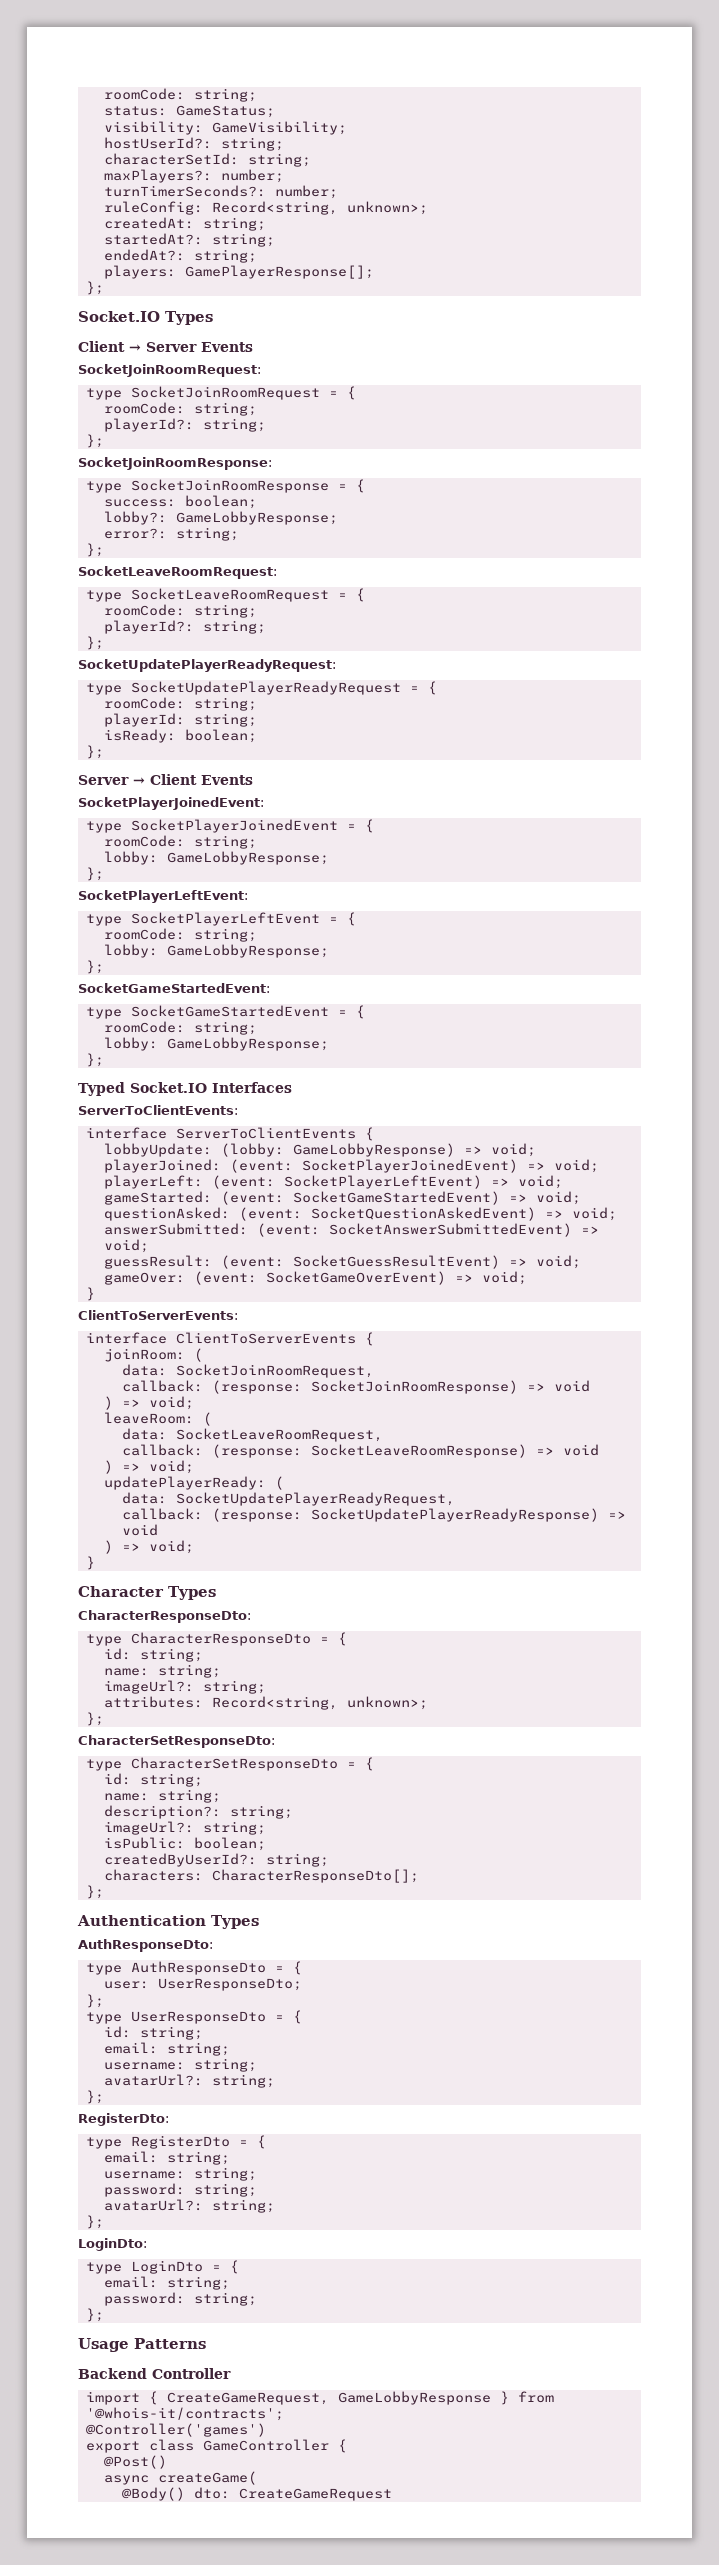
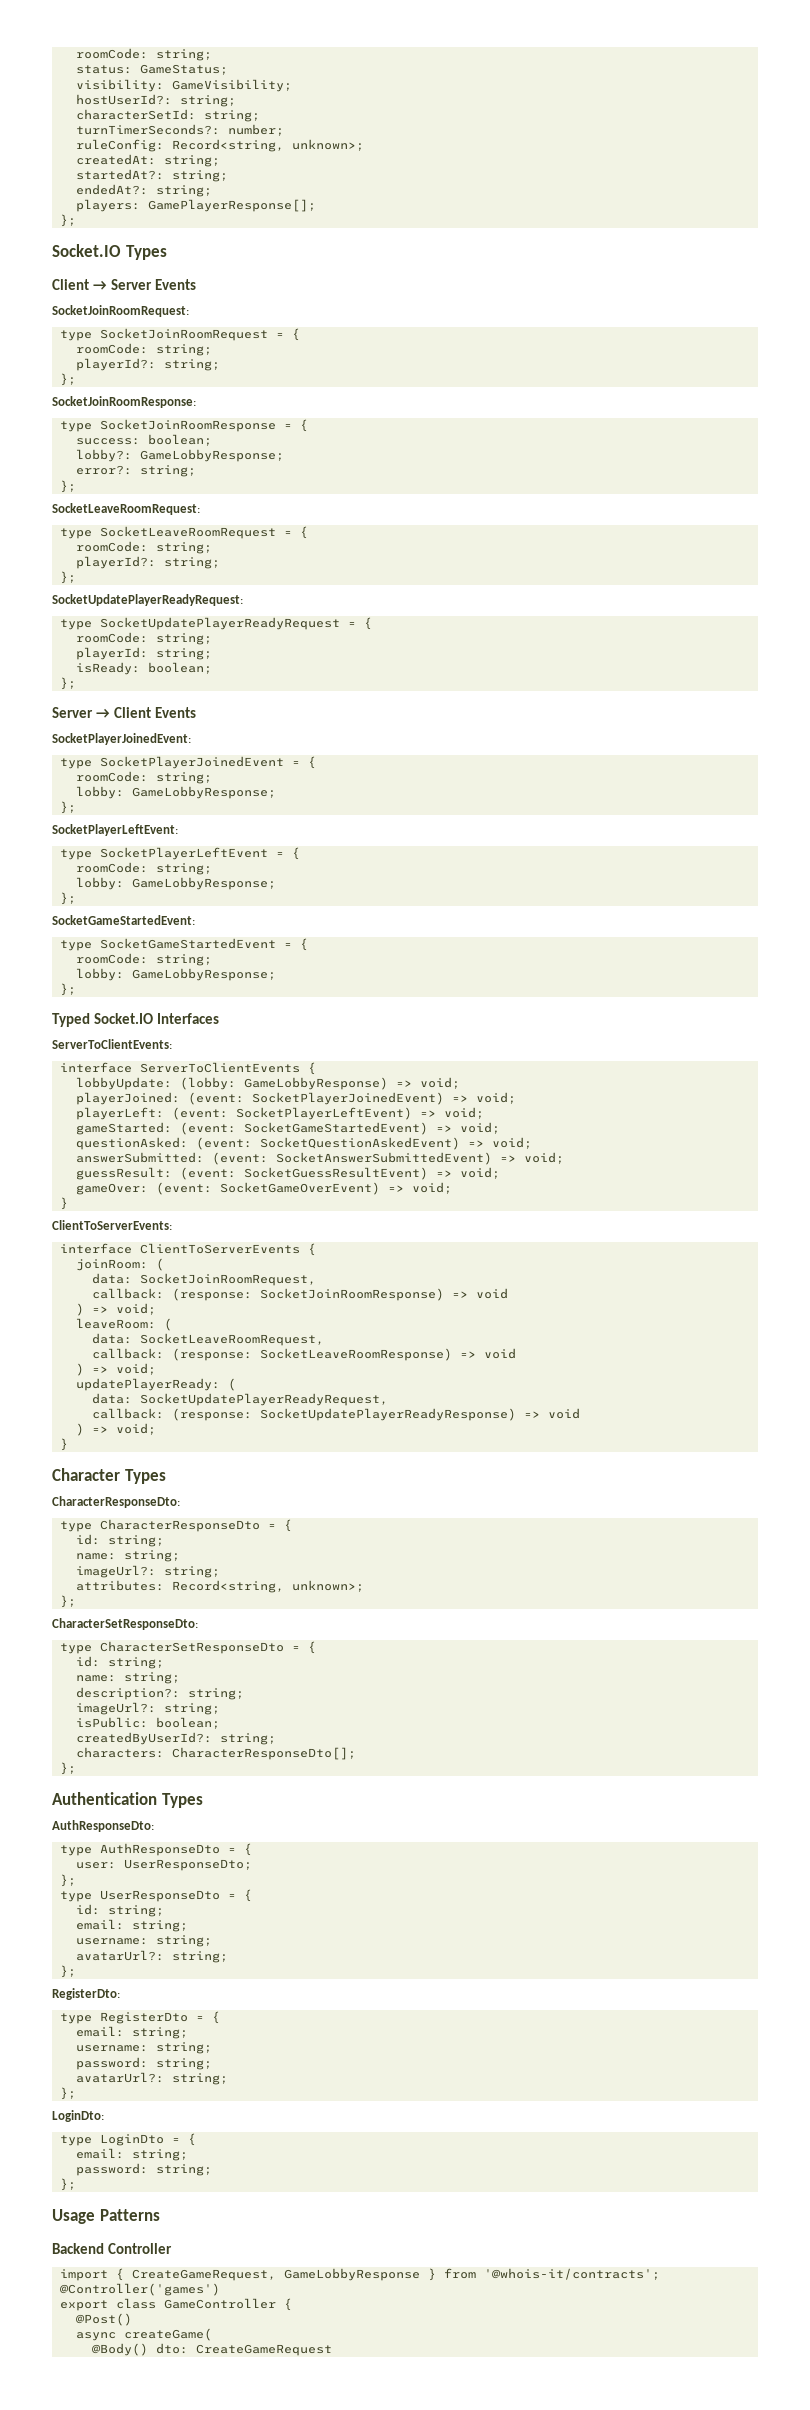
[103,169,284,183] // maxPlayers?: number; -> (260, 116) none

